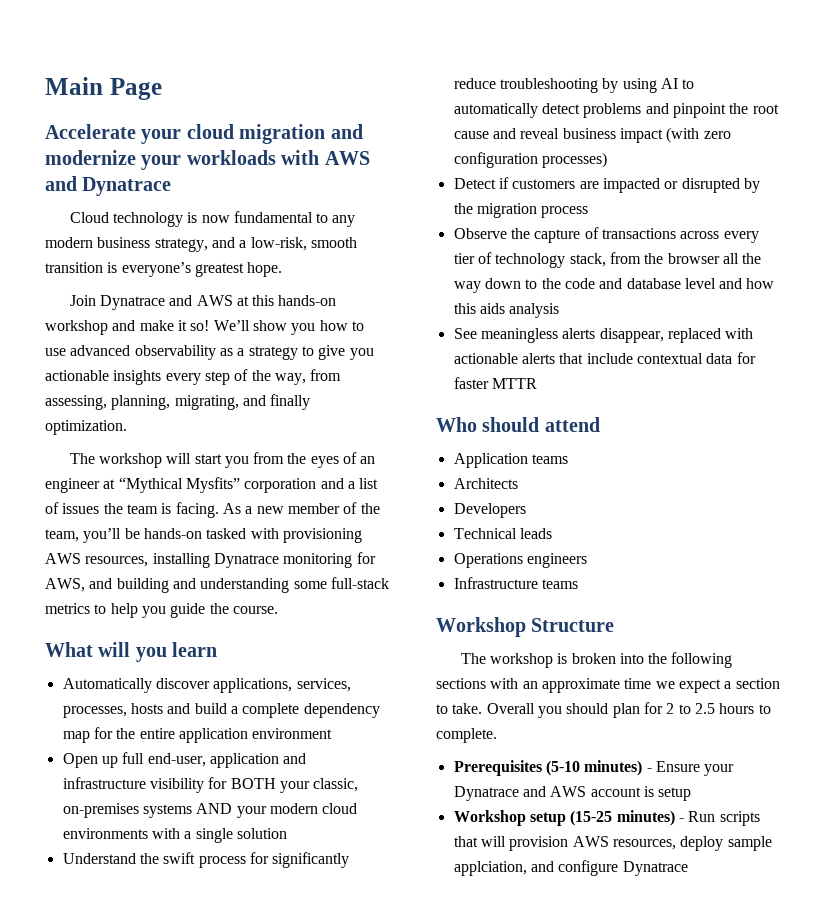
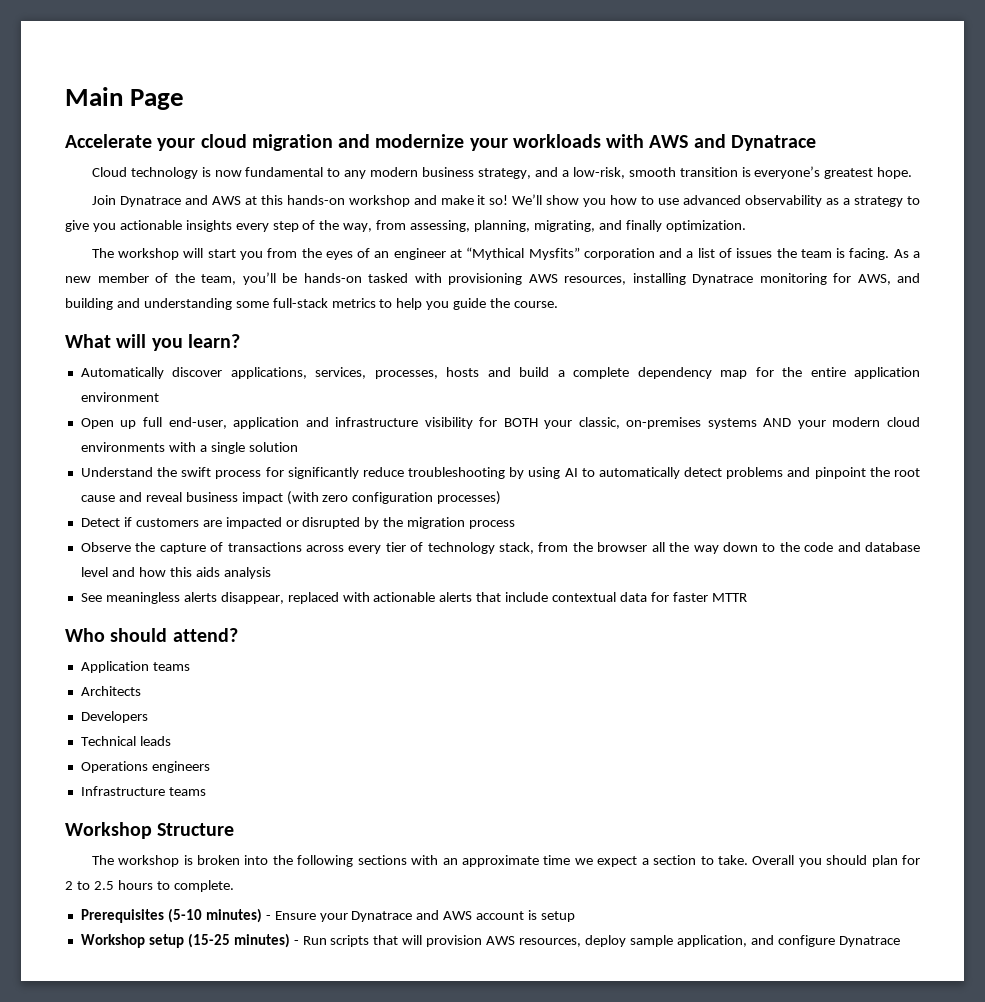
[172,642,218,657] learn -> [187,334,240,348] learn?
[544,417,600,432] attend -> [172,628,238,642] attend?
[453,861,527,876] applciation, -> [676,935,747,947] application,

